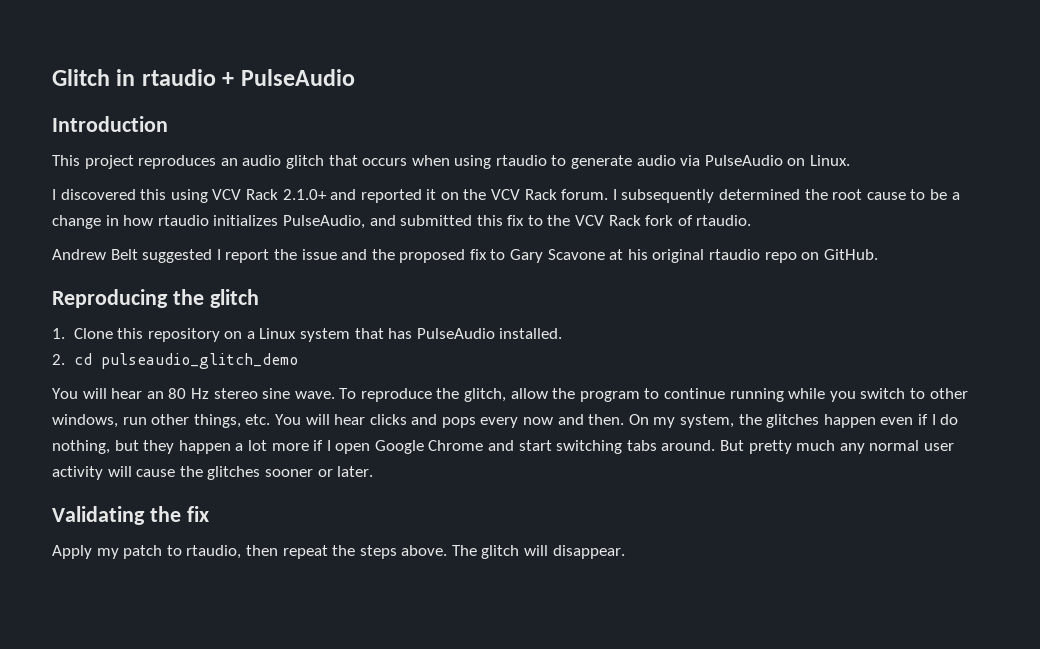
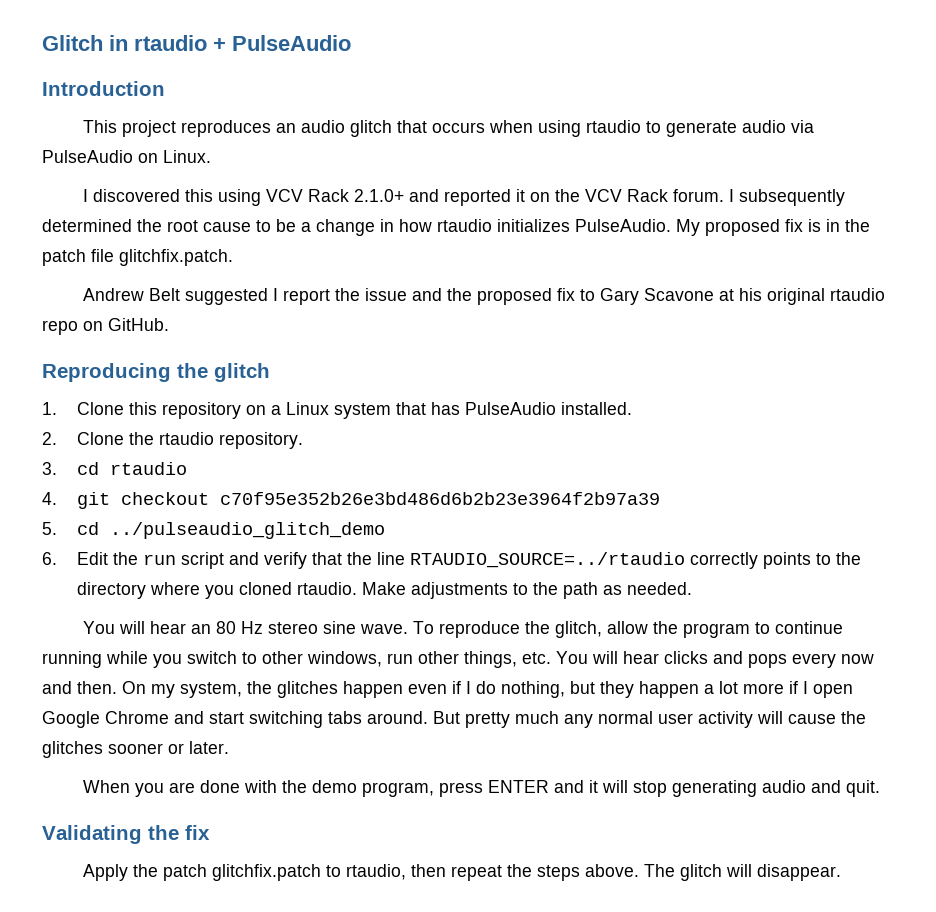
[282,215,752,229] PulseAudio, and submitted this fix to the VCV Rack fork of rtaudio. -> [575,219,870,236] [42,249,233,266] PulseAudio. My proposed fix is in the patch file glitchfix.patch.
[73,353,298,369] cd pulseaudio_glitch_demo -> [76,432,303,449] [42,462,187,475] [42,492,660,509] [42,522,385,539] [42,552,861,569] [76,582,692,599] Clone the rtaudio repository. // 3. cd rtaudio // 4. git checkout c70f95e352b26e3bd486d6b2b23e3964f2b97a39 // 5. cd ../pulseaudio_glitch_demo // 6. Edit the run script and verify that the line RTAUDIO_SOURCE=../rtaudio correctly points to the directory where you cloned rtaudio. Make adjustments to the path as needed.
(374, 471) none -> [83,780,881,797] // When you are done with the demo program, press ENTER and it will stop generating audio and quit.
[96,545,163,559] my patch -> [133,864,322,881] the patch glitchfix.patch

